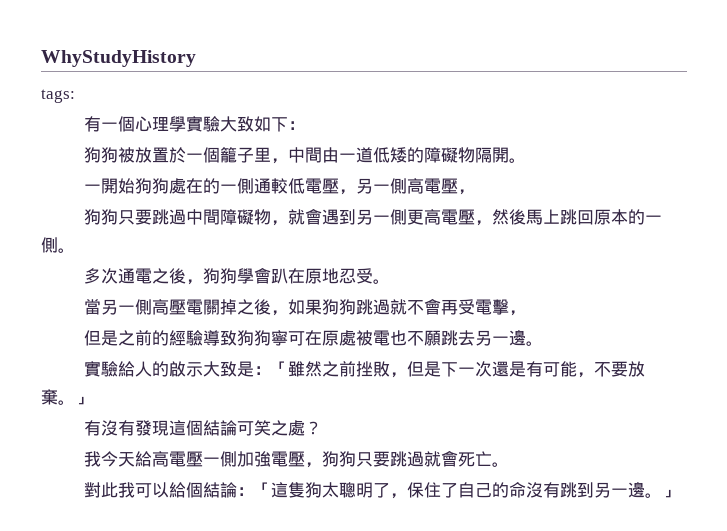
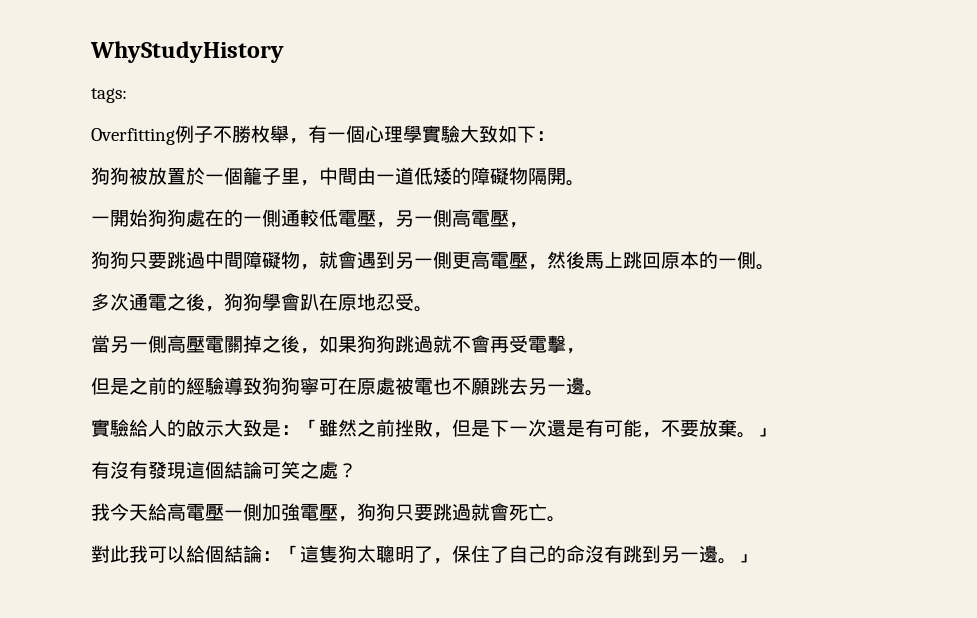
(75, 96) none -> [91,125,308,145] Overfitting例子不勝枚舉，

